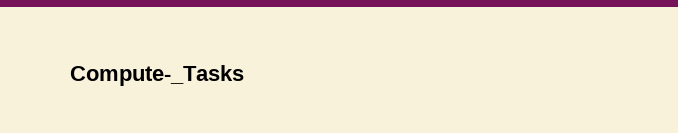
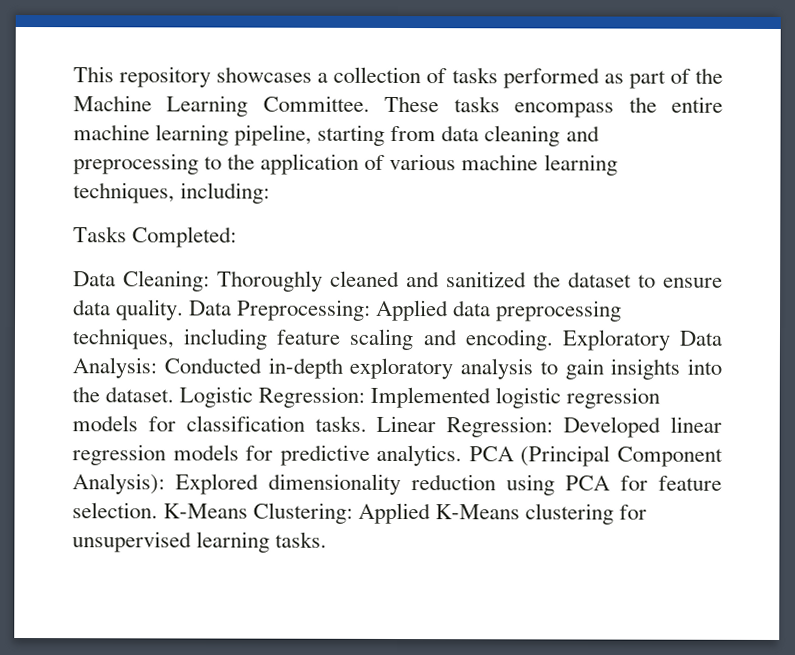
[70,65,244,86] Compute-_Tasks -> [73,66,723,89] [73,95,724,118] [73,124,600,147] [73,153,618,176] [73,182,271,204] [73,226,238,248] [73,270,723,292] [73,299,623,322] [72,328,722,351] [72,357,722,380] [72,386,661,409] [72,415,723,438] [72,444,723,467] [72,473,722,496] [72,502,648,525] [72,531,328,553] This repository showcases a collection of tasks performed as part of the Machine Learning Committee. These tasks encompass the entire machine learning pipeline, starting from data cleaning and preprocessing to the application of various machine learning techniques, including: // Tasks Completed: // Data Cleaning: Thoroughly cleaned and sanitized the dataset to ensure data quality. Data Preprocessing: Applied data preprocessing techniques, including feature scaling and encoding. Exploratory Data Analysis: Conducted in-depth exploratory analysis to gain insights into the dataset. Logistic Regression: Implemented logistic regression models for classification tasks. Linear Regression: Developed linear regression models for predictive analytics. PCA (Principal Component Analysis): Explored dimensionality reduction using PCA for feature selection. K-Means Clustering: Applied K-Means clustering for unsupervised learning tasks.

